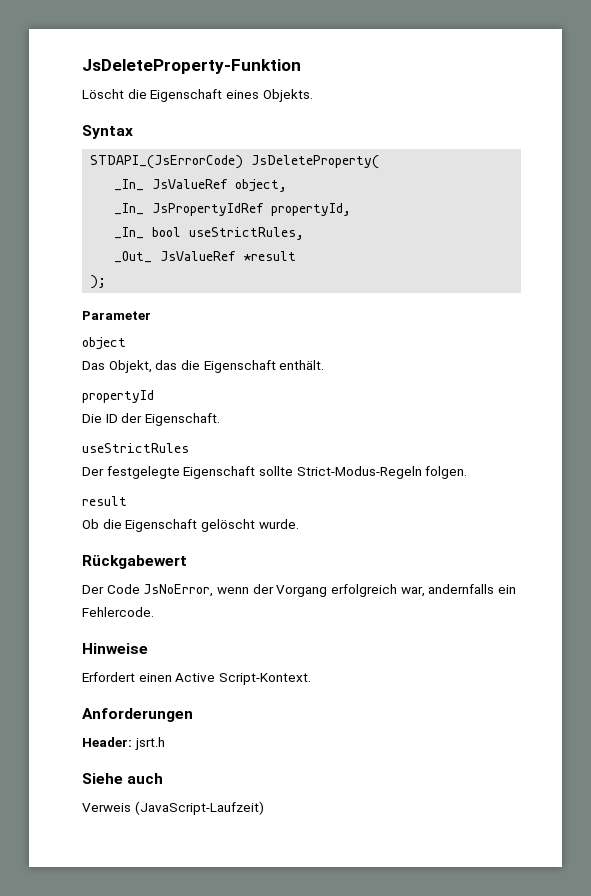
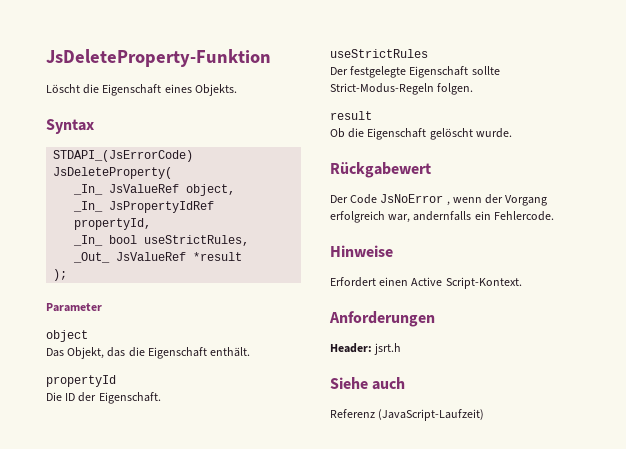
[143,584,214,597] JsNoError, -> [380,194,450,206] JsNoError ,
[82,803,131,812] Verweis -> [330,409,375,418] Referenz

